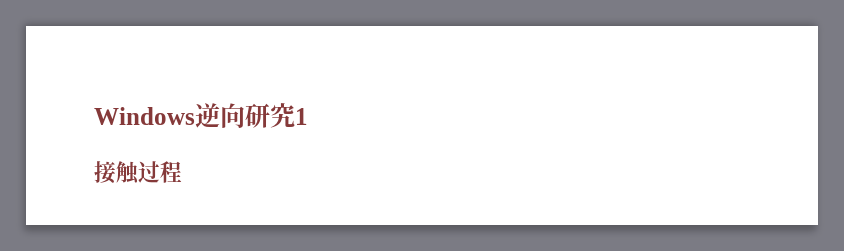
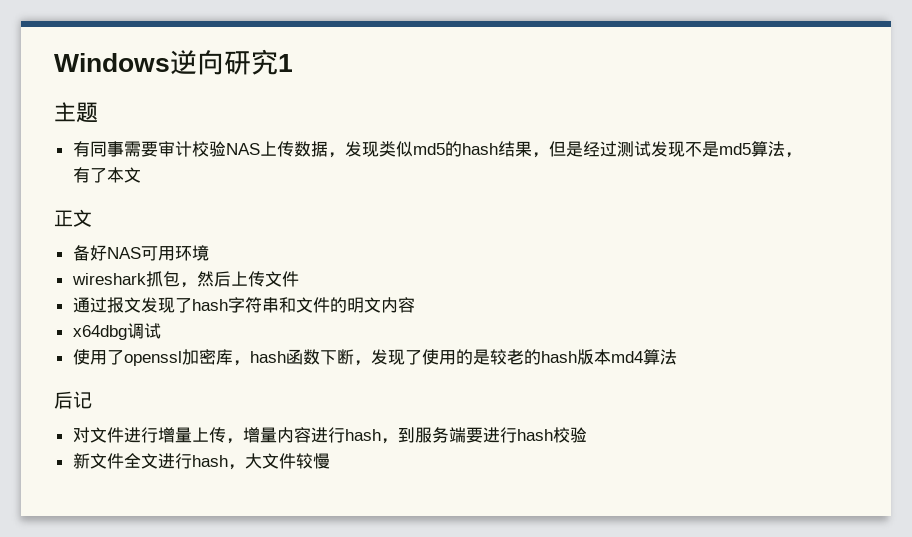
[94,161,182,185] 接触过程 -> [54,102,98,123] [72,141,802,158] [72,167,141,183] [54,209,92,227] [72,245,209,261] [71,271,299,288] [72,297,415,313] [72,323,161,340] [72,349,677,366] [54,391,92,409] [72,427,587,444] [72,453,330,470] 主题 // 有同事需要审计校验NAS上传数据，发现类似md5的hash结果，但是经过测试发现不是md5算法，有了本文 // 正文 // 备好NAS可用环境 // wireshark抓包，然后上传文件 // 通过报文发现了hash字符串和文件的明文内容 // x64dbg调试 // 使用了openssl加密库，hash函数下断，发现了使用的是较老的hash版本md4算法 // 后记 // 对文件进行增量上传，增量内容进行hash，到服务端要进行hash校验 // 新文件全文进行hash，大文件较慢

